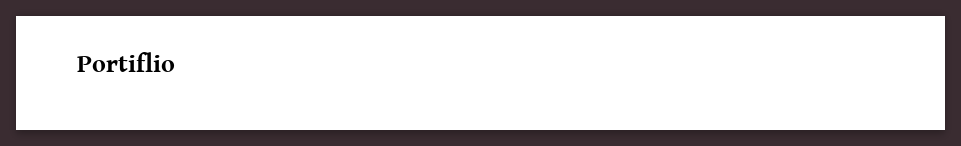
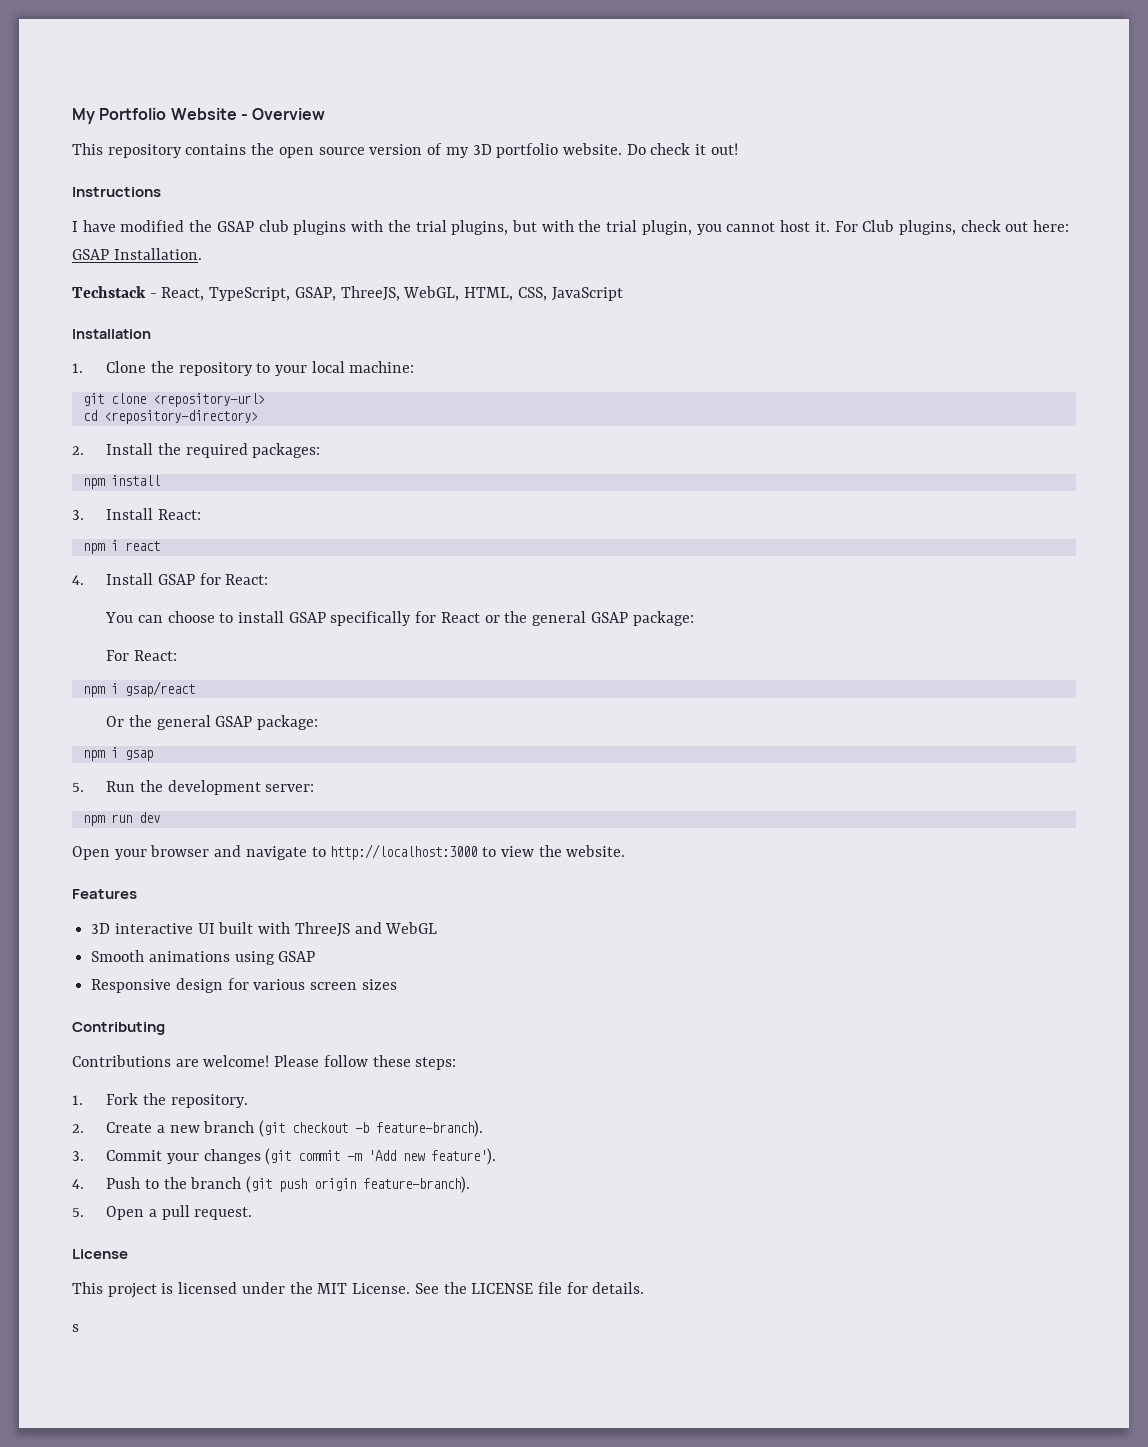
[77,52,175,72] Portiflio -> [72,108,326,124] [72,143,738,158] [72,187,161,197] [72,220,1070,235] [72,248,202,260] [72,286,623,301] [72,329,151,339] [72,361,415,376] [82,393,265,407] [82,410,258,424] [72,443,321,458] [82,475,160,489] [72,508,201,520] [82,540,160,554] [72,573,269,585] [105,611,694,626] [106,650,177,661] [82,681,195,697] [106,715,318,730] [82,747,153,761] [72,780,315,795] [82,812,160,826] [72,844,626,860] [72,889,137,899] [91,922,438,937] [91,950,316,965] [91,978,397,993] [72,1022,165,1035] [72,1055,457,1070] [72,1093,248,1108] [72,1120,483,1137] [72,1148,497,1165] [72,1176,470,1193] [72,1205,253,1220] [72,1249,128,1259] [72,1282,645,1298] [72,1324,79,1332] My Portfolio Website - Overview // This repository contains the open source version of my 3D portfolio website. Do check it out! // Instructions // I have modified the GSAP club plugins with the trial plugins, but with the trial plugin, you cannot host it. For Club plugins, check out here: GSAP Installation. // Techstack - React, TypeScript, GSAP, ThreeJS, WebGL, HTML, CSS, JavaScript // Installation // 1. Clone the repository to your local machine: // git clone <repository-url> // cd <repository-directory> // 2. Install the required packages: // npm install // 3. Install React: // npm i react // 4. Install GSAP for React: // You can choose to install GSAP specifically for React or the general GSAP package: // For React: // npm i gsap/react // Or the general GSAP package: // npm i gsap // 5. Run the development server: // npm run dev // Open your browser and navigate to http://localhost:3000 to view the website. // Features // 3D interactive UI built with ThreeJS and WebGL // Smooth animations using GSAP // Responsive design for various screen sizes // Contributing // Contributions are welcome! Please follow these steps: // 1. Fork the repository. // 2. Create a new branch (git checkout -b feature-branch). // 3. Commit your changes (git commit -m 'Add new feature'). // 4. Push to the branch (git push origin feature-branch). // 5. Open a pull request. // License // This project is licensed under the MIT License. See the LICENSE file for details. // s

